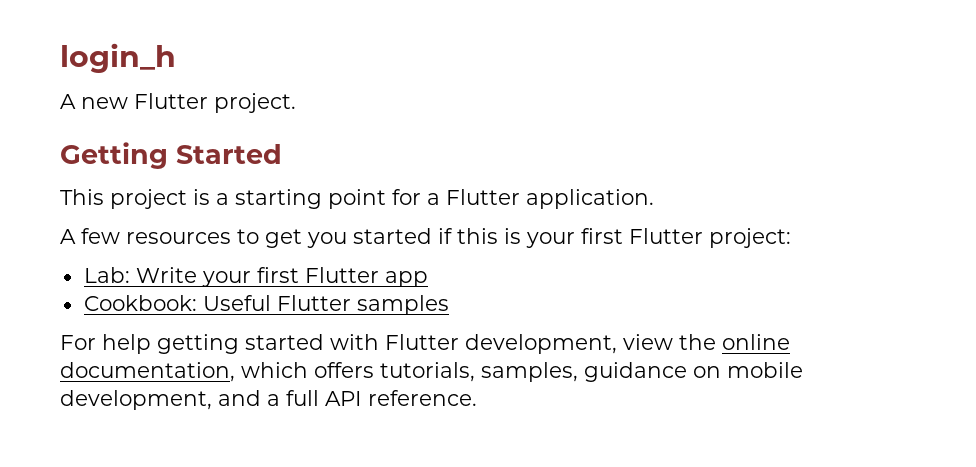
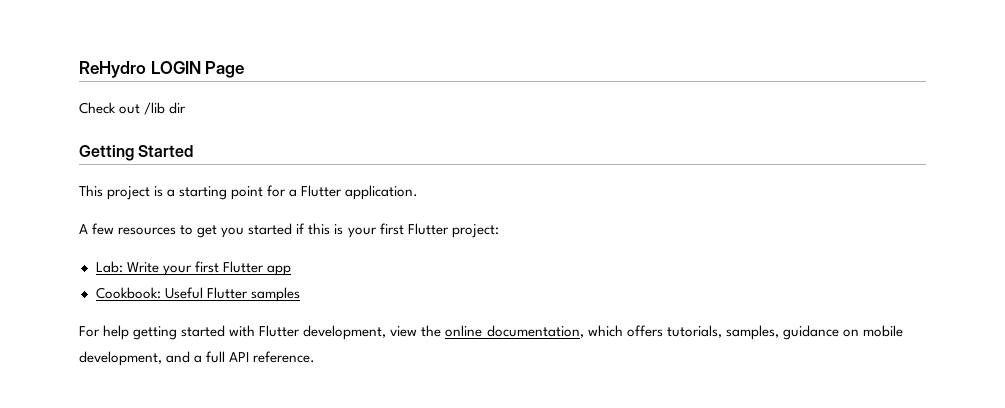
[60,43,176,73] [60,93,296,113] login_h // A new Flutter project. -> [79,61,245,78] [79,102,187,115] ReHydro LOGIN Page // Check out /lib dir

